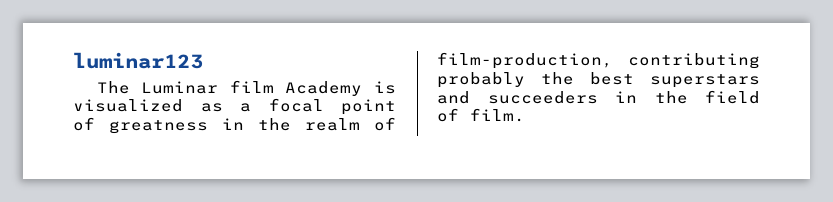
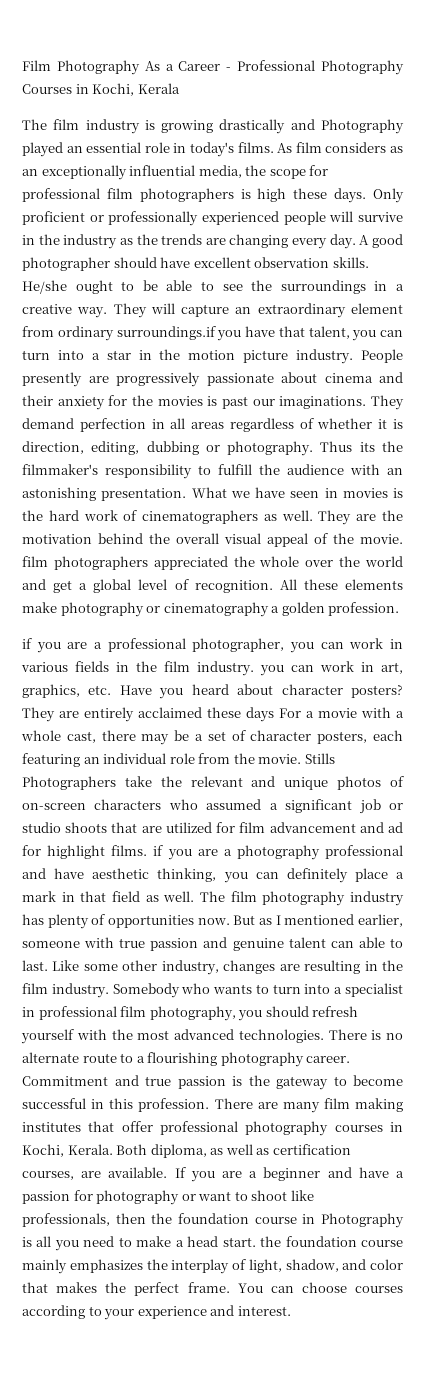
[73,52,203,69] [96,80,396,96] [73,98,396,115] [73,117,396,134] [437,52,760,69] [437,72,760,88] [437,90,760,104] [437,108,525,122] luminar123 // The Luminar film Academy is visualized as a focal point of greatness in the realm of film-production, contributing probably the best superstars and succeeders in the field of film. -> [22,60,404,75] [22,83,180,96] [22,119,404,134] [22,142,403,157] [22,165,329,180] [22,188,404,203] [22,211,404,226] [22,234,403,249] [22,257,369,271] [22,280,404,294] [22,303,403,318] [22,326,403,341] [22,349,403,364] [22,372,403,387] [22,395,404,410] [22,418,403,432] [22,441,403,456] [22,464,403,479] [22,487,403,501] [22,510,403,525] [22,533,403,547] [22,556,403,570] [22,579,403,593] [22,602,400,617] [22,638,403,653] [21,661,403,676] [22,684,404,699] [22,707,404,722] [21,730,404,745] [22,753,335,767] [22,776,404,790] [22,799,404,814] [22,822,403,833] [22,845,403,860] [22,868,404,883] [22,891,404,906] [22,914,403,929] [22,937,403,951] [22,960,404,975] [22,983,403,998] [22,1006,359,1021] [21,1029,403,1044] [22,1052,351,1067] [22,1075,403,1090] [22,1098,403,1113] [22,1121,403,1136] [22,1144,351,1158] [22,1167,404,1182] [22,1190,314,1205] [22,1213,404,1228] [22,1236,403,1251] [22,1259,403,1274] [22,1282,403,1296] [22,1305,291,1320] Film Photography As a Career - Professional Photography Courses in Kochi, Kerala // The film industry is growing drastically and Photography played an essential role in today's films. As film considers as an exceptionally influential media, the scope for professional film photographers is high these days. Only proficient or professionally experienced people will survive in the industry as the trends are changing every day. A good photographer should have excellent observation skills. He/she ought to be able to see the surroundings in a creative way. They will capture an extraordinary element from ordinary surroundings.if you have that talent, you can turn into a star in the motion picture industry. People presently are progressively passionate about cinema and their anxiety for the movies is past our imaginations. They demand perfection in all areas regardless of whether it is direction, editing, dubbing or photography. Thus its the filmmaker's responsibility to fulfill the audience with an astonishing presentation. What we have seen in movies is the hard work of cinematographers as well. They are the motivation behind the overall visual appeal of the movie. film photographers appreciated the whole over the world and get a global level of recognition. All these elements make photography or cinematography a golden profession. // if you are a professional photographer, you can work in various fields in the film industry. you can work in art, graphics, etc. Have you heard about character posters? They are entirely acclaimed these days For a movie with a whole cast, there may be a set of character posters, each featuring an individual role from the movie. Stills Photographers take the relevant and unique photos of on-screen characters who assumed a significant job or studio shoots that are utilized for film advancement and ad for highlight films. if you are a photography professional and have aesthetic thinking, you can definitely place a mark in that field as well. The film photography industry has plenty of opportunities now. But as I mentioned earlier, someone with true passion and genuine talent can able to last. Like some other industry, changes are resulting in the film industry. Somebody who wants to turn into a specialist in professional film photography, you should refresh yourself with the most advanced technologies. There is no alternate route to a flourishing photography career. Commitment and true passion is the gateway to become successful in this profession. There are many film making institutes that offer professional photography courses in Kochi, Kerala. Both diploma, as well as certification courses, are available. If you are a beginner and have a passion for photography or want to shoot like professionals, then the foundation course in Photography is all you need to make a head start. the foundation course mainly emphasizes the interplay of light, shadow, and color that makes the perfect frame. You can choose courses according to your experience and interest.

